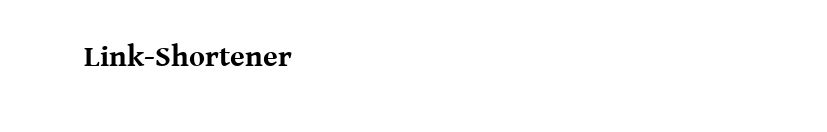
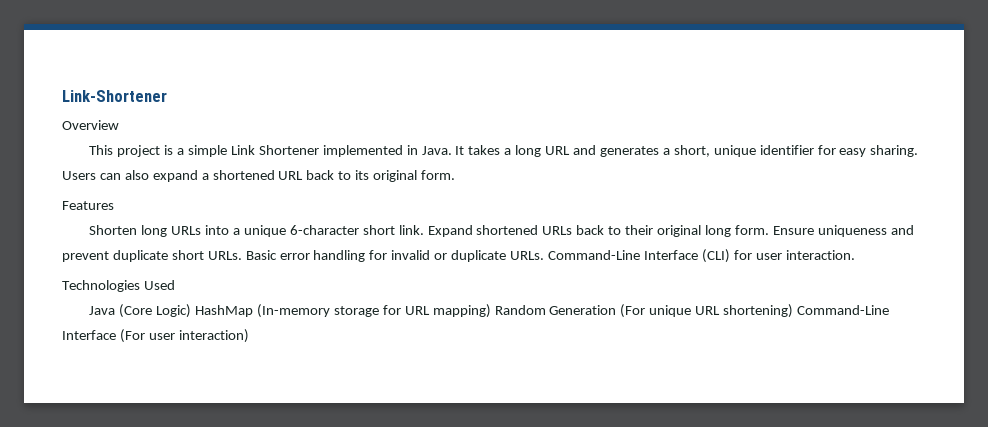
(292, 54) none -> [62,120,119,130] [89,145,919,157] [62,170,456,182] [62,201,114,210] [89,225,914,237] [62,249,855,263] [62,280,175,292] [89,304,890,318] [62,329,249,343] // Overview // This project is a simple Link Shortener implemented in Java. It takes a long URL and generates a short, unique identifier for easy sharing. Users can also expand a shortened URL back to its original form. // Features // Shorten long URLs into a unique 6-character short link. Expand shortened URLs back to their original long form. Ensure uniqueness and prevent duplicate short URLs. Basic error handling for invalid or duplicate URLs. Command-Line Interface (CLI) for user interaction. // Technologies Used // Java (Core Logic) HashMap (In-memory storage for URL mapping) Random Generation (For unique URL shortening) Command-Line Interface (For user interaction)

